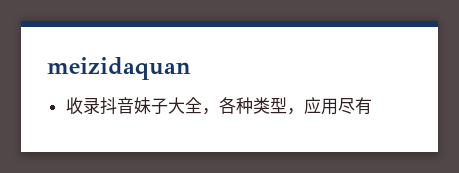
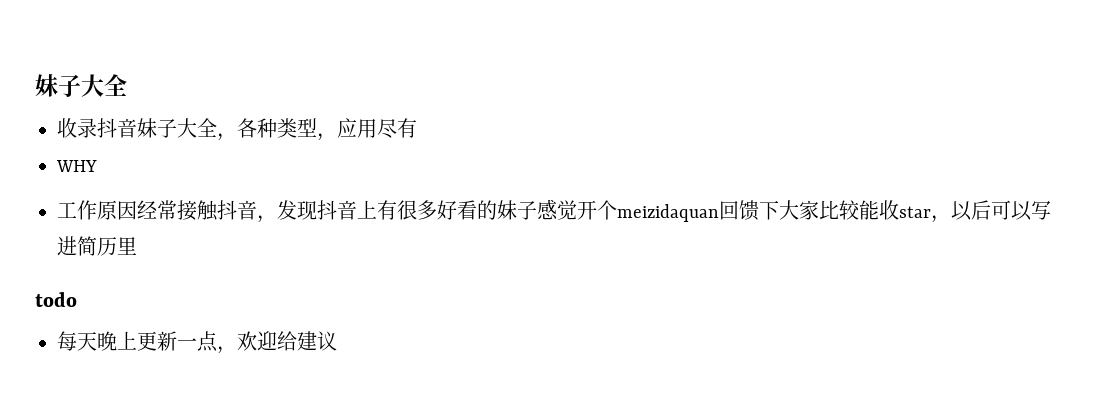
[47,57,191,80] meizidaquan -> [35,74,127,97] 妹子大全
(372, 106) none -> [56,160,97,172] [57,199,1051,223] [57,236,137,256] [35,292,77,307] [57,331,337,354] // WHY // 工作原因经常接触抖音，发现抖音上有很多好看的妹子感觉开个meizidaquan回馈下大家比较能收star，以后可以写进简历里 // todo // 每天晚上更新一点，欢迎给建议

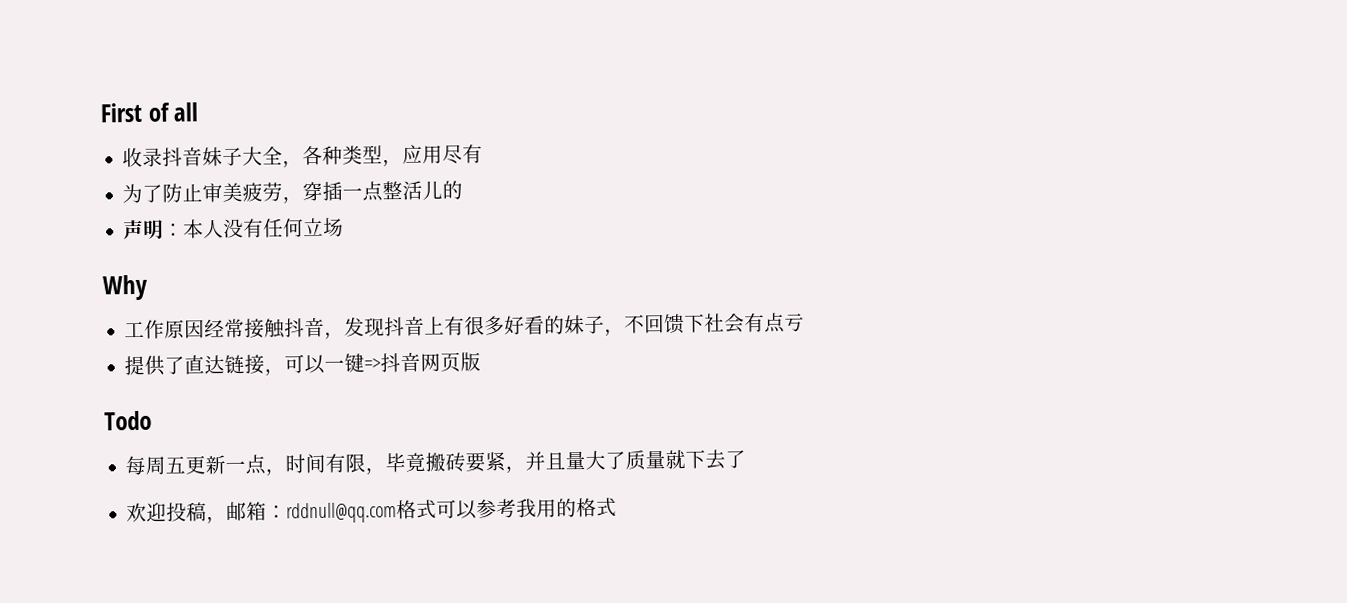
[35,74,127,97] 妹子大全 -> [100,102,199,123] First of all
[56,160,97,172] WHY -> [122,180,464,204] [123,217,345,240] [102,274,148,301] 为了防止审美疲劳，穿插一点整活儿的 // 声明：本人没有任何立场 // Why
[537,199,1051,223] [57,236,137,256] [35,292,77,307] 感觉开个meizidaquan回馈下大家比较能收star，以后可以写进简历里 // todo -> [604,312,806,336] [124,352,482,376] [104,410,152,431] ，不回馈下社会有点亏 // 提供了直达链接，可以一键=>抖音网页版 // Todo
[77,331,137,351] 天晚上 -> [145,456,187,475] 周五
[237,331,337,351] 欢迎给建议 -> [285,449,747,475] [126,497,618,524] 时间有限，毕竟搬砖要紧，并且量大了质量就下去了 // 欢迎投稿，邮箱：rddnull@qq.com格式可以参考我用的格式

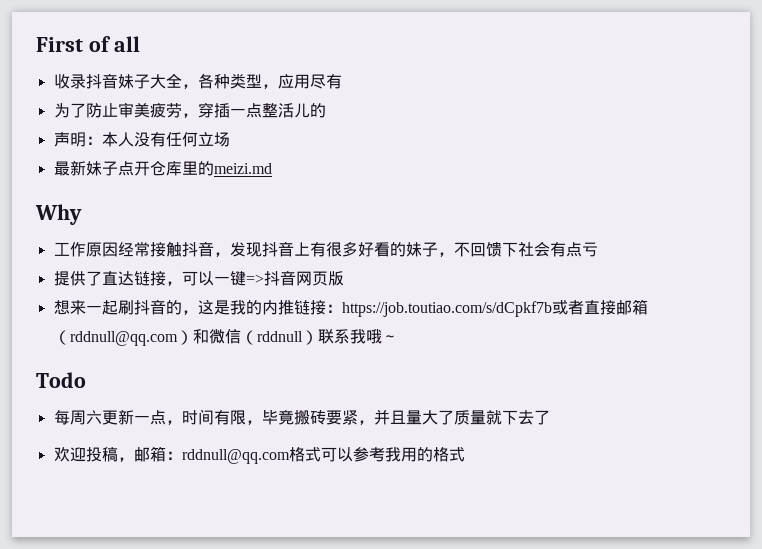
(345, 227) none -> [53,160,272,176] // 最新妹子点开仓库里的meizi.md
(482, 362) none -> [53,299,648,317] [53,329,398,346] // 想来一起刷抖音的，这是我的内推链接：https://job.toutiao.com/s/dCpkf7b或者直接邮箱（rddnull@qq.com）和微信（rddnull）联系我哦～
[165,456,187,474] 五 -> [85,410,102,425] 六

